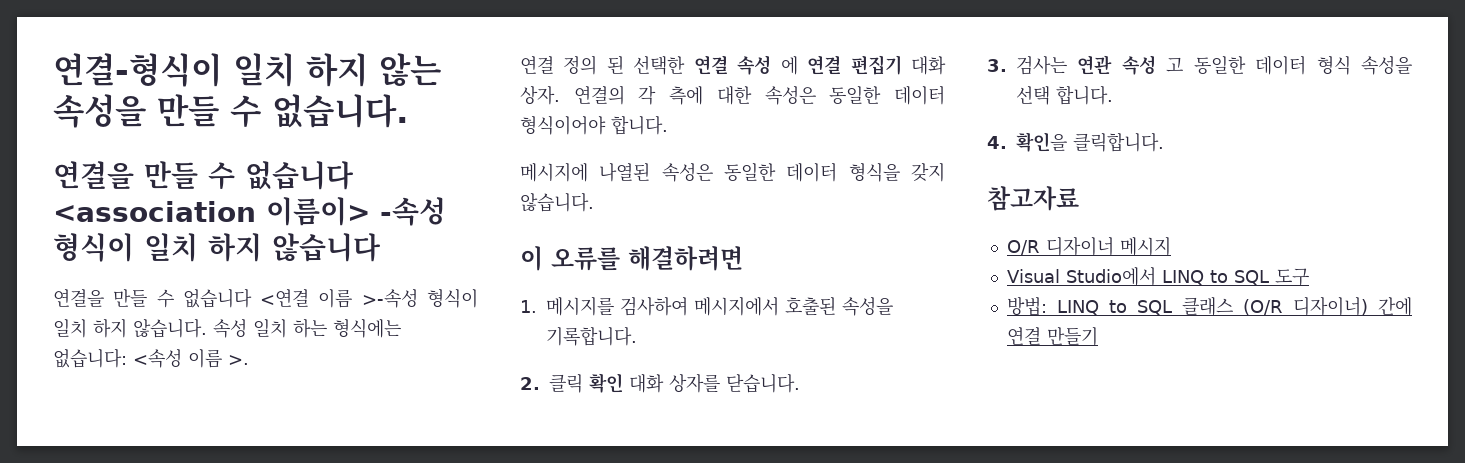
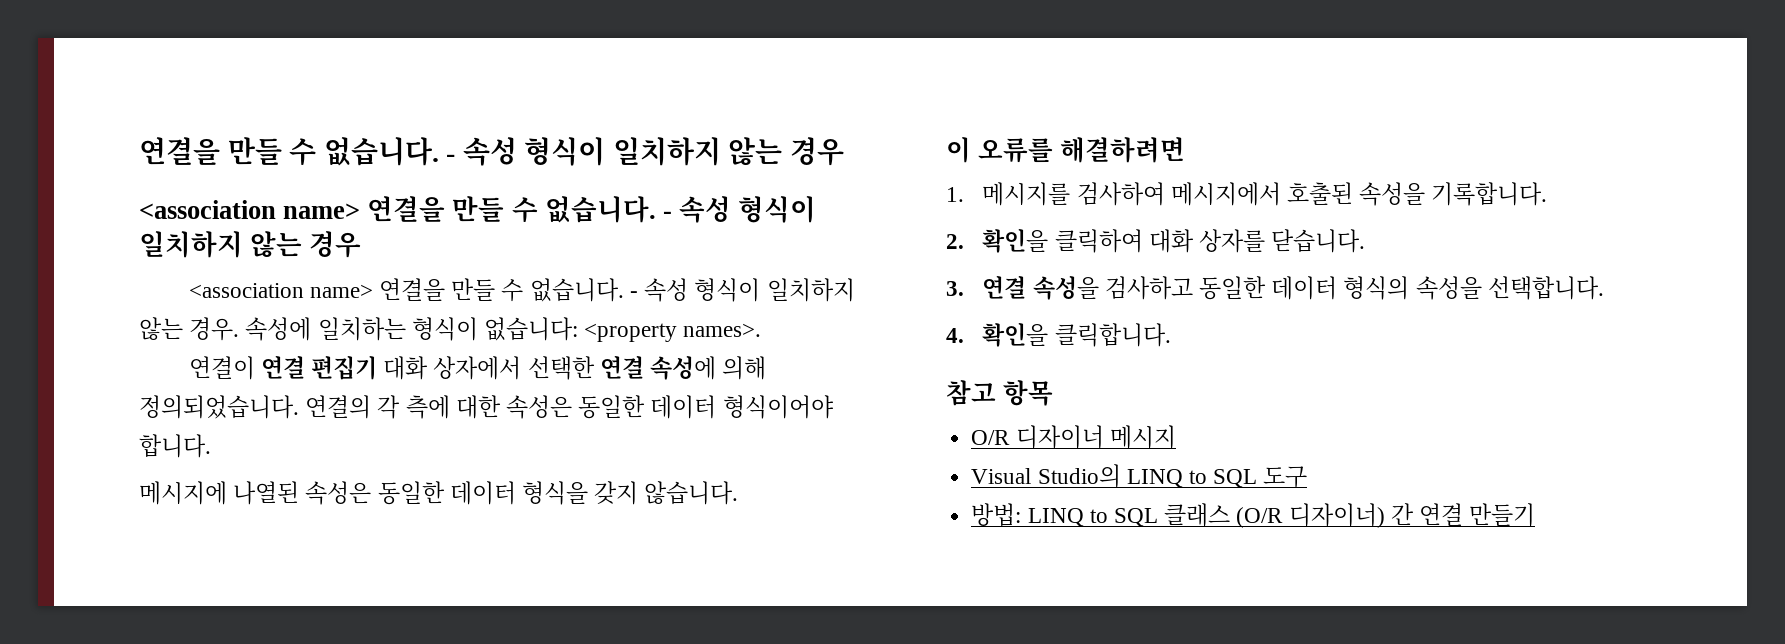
[53,53,441,87] [53,94,409,128] [53,161,354,190] [53,197,446,226] [53,233,381,262] [53,288,478,308] [53,318,401,338] [53,348,249,368] [520,55,946,75] [520,85,560,105] 연결-형식이 일치 하지 않는 속성을 만들 수 없습니다. // 연결을 만들 수 없습니다 <association 이름이> -속성 형식이 일치 하지 않습니다 // 연결을 만들 수 없습니다 <연결 이름 >-속성 형식이 일치 하지 않습니다. 속성 일치 하는 형식에는 없습니다: <속성 이름 >. // 연결 정의 된 선택한 연결 속성 에 연결 편집기 대화 상자. -> [139,137,845,166] [139,196,817,223] [139,231,362,258] [188,278,855,302] [139,317,762,342] [188,356,767,380] [139,395,299,419] 연결을 만들 수 없습니다. - 속성 형식이 일치하지 않는 경우 // <association name> 연결을 만들 수 없습니다. - 속성 형식이 일치하지 않는 경우 // <association name> 연결을 만들 수 없습니다. - 속성 형식이 일치하지 않는 경우. 속성에 일치하는 형식이 없습니다: <property names>. // 연결이 연결 편집기 대화 상자에서 선택한 연결 속성에 의해 정의되었습니다.
[549,373,623,393] 클릭 확인 -> [982,229,1143,253] 확인을 클릭하여
[1016,55,1412,75] [1016,85,1113,105] 검사는 연관 속성 고 동일한 데이터 형식 속성을 선택 합니다. -> [982,276,1604,300] 연결 속성을 검사하고 동일한 데이터 형식의 속성을 선택합니다.
[987,186,1079,211] 참고자료 -> [946,380,1053,406] 참고 항목
[1065,267,1156,286] Studio에서 -> [1037,464,1121,488] Studio의
[1378,297,1412,316] 간에 -> [1390,503,1414,525] 간

